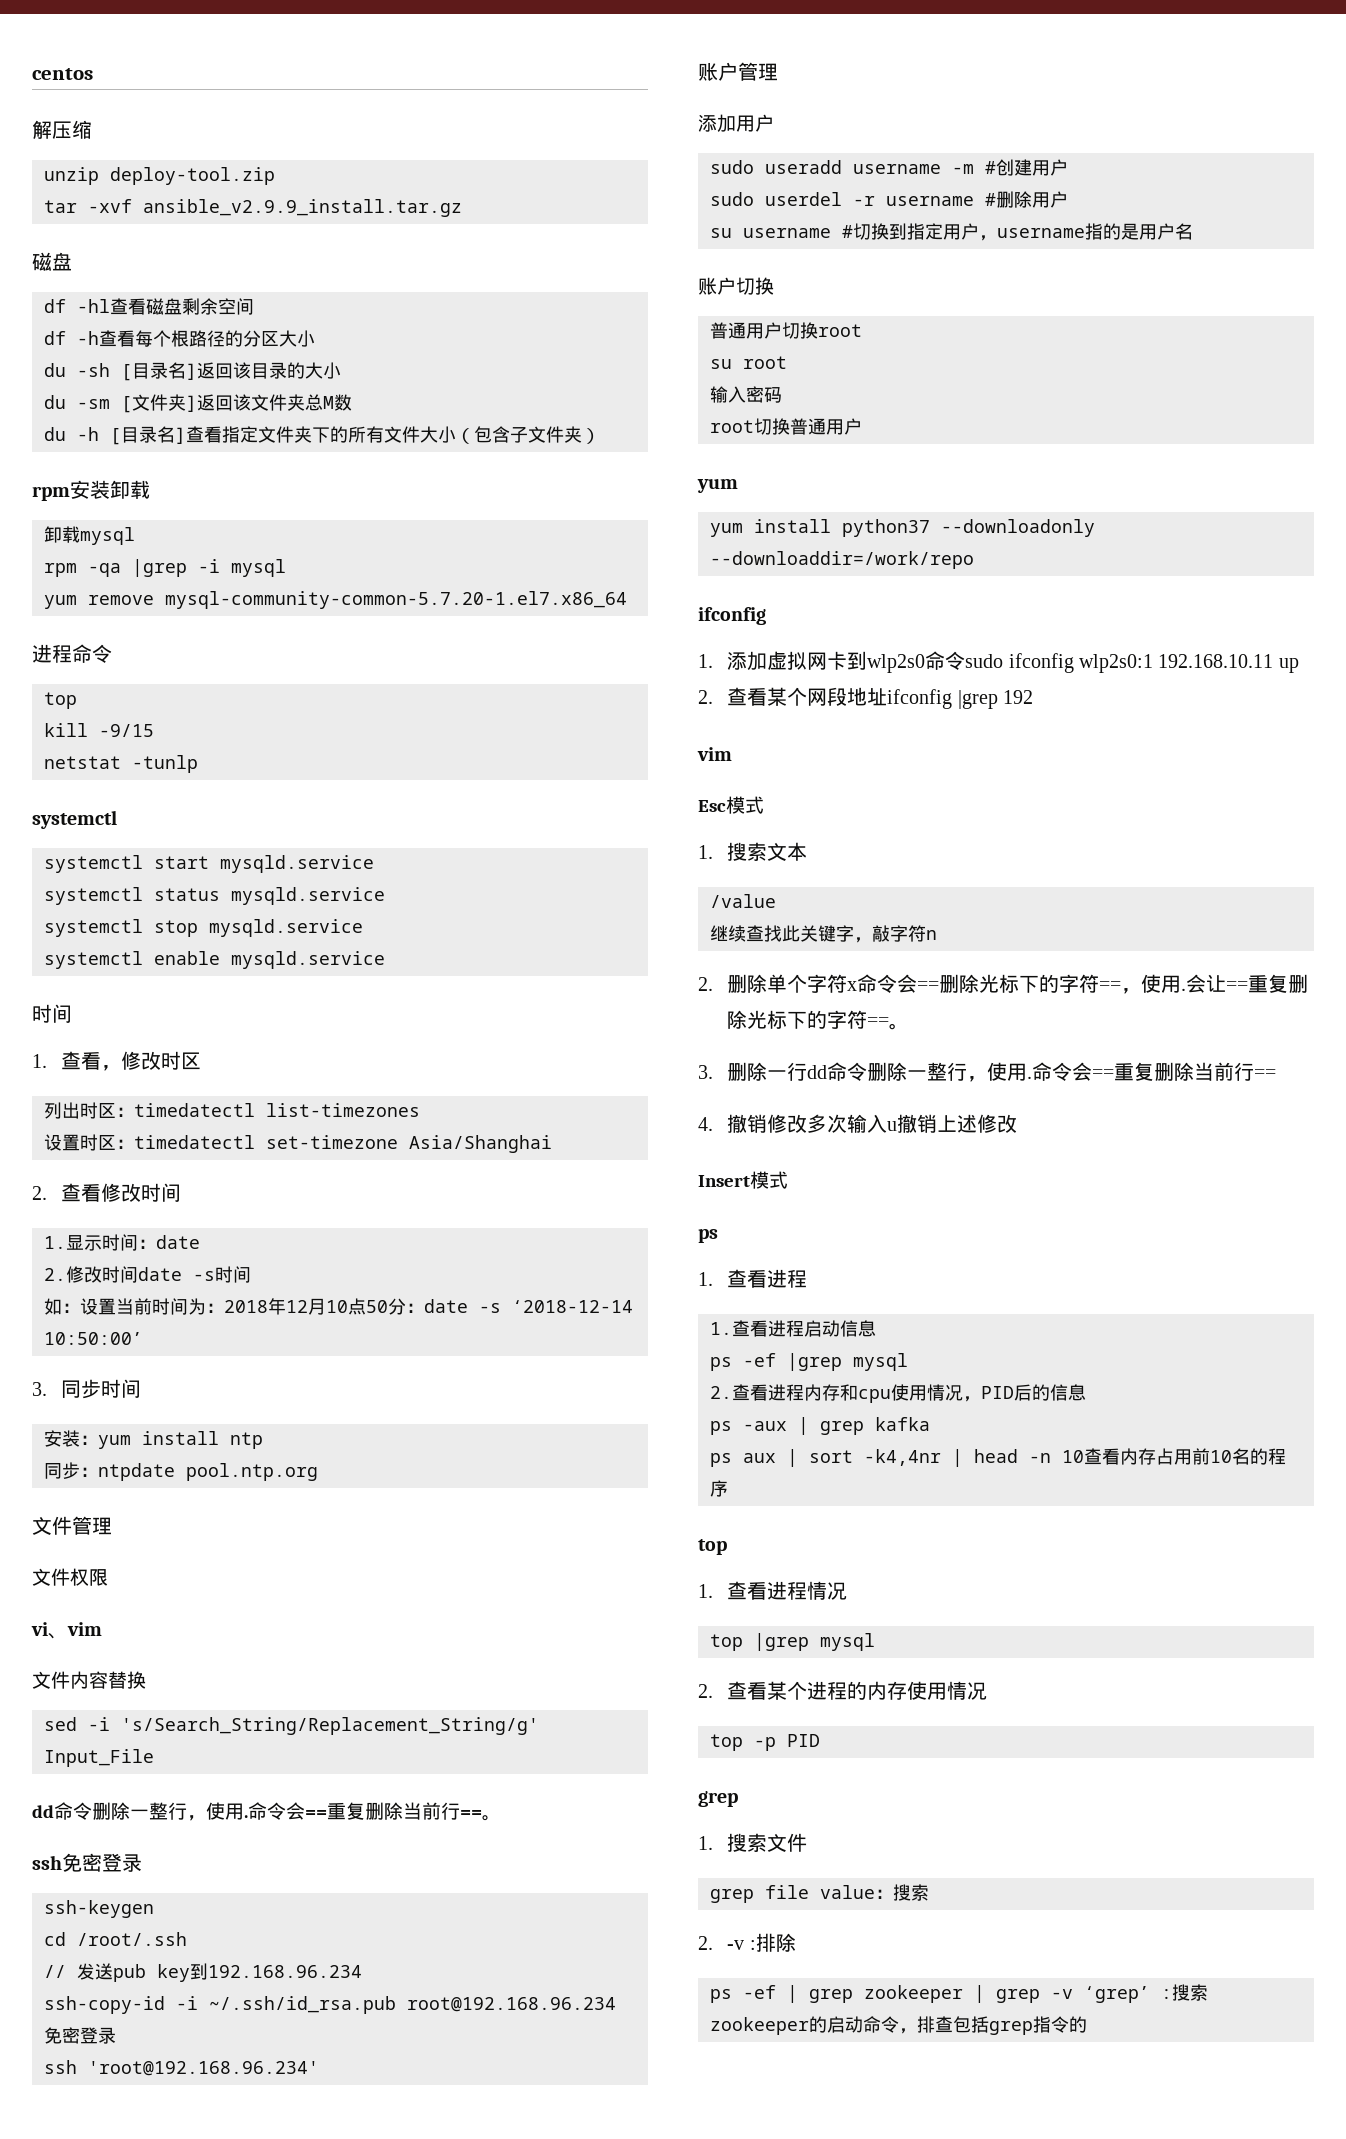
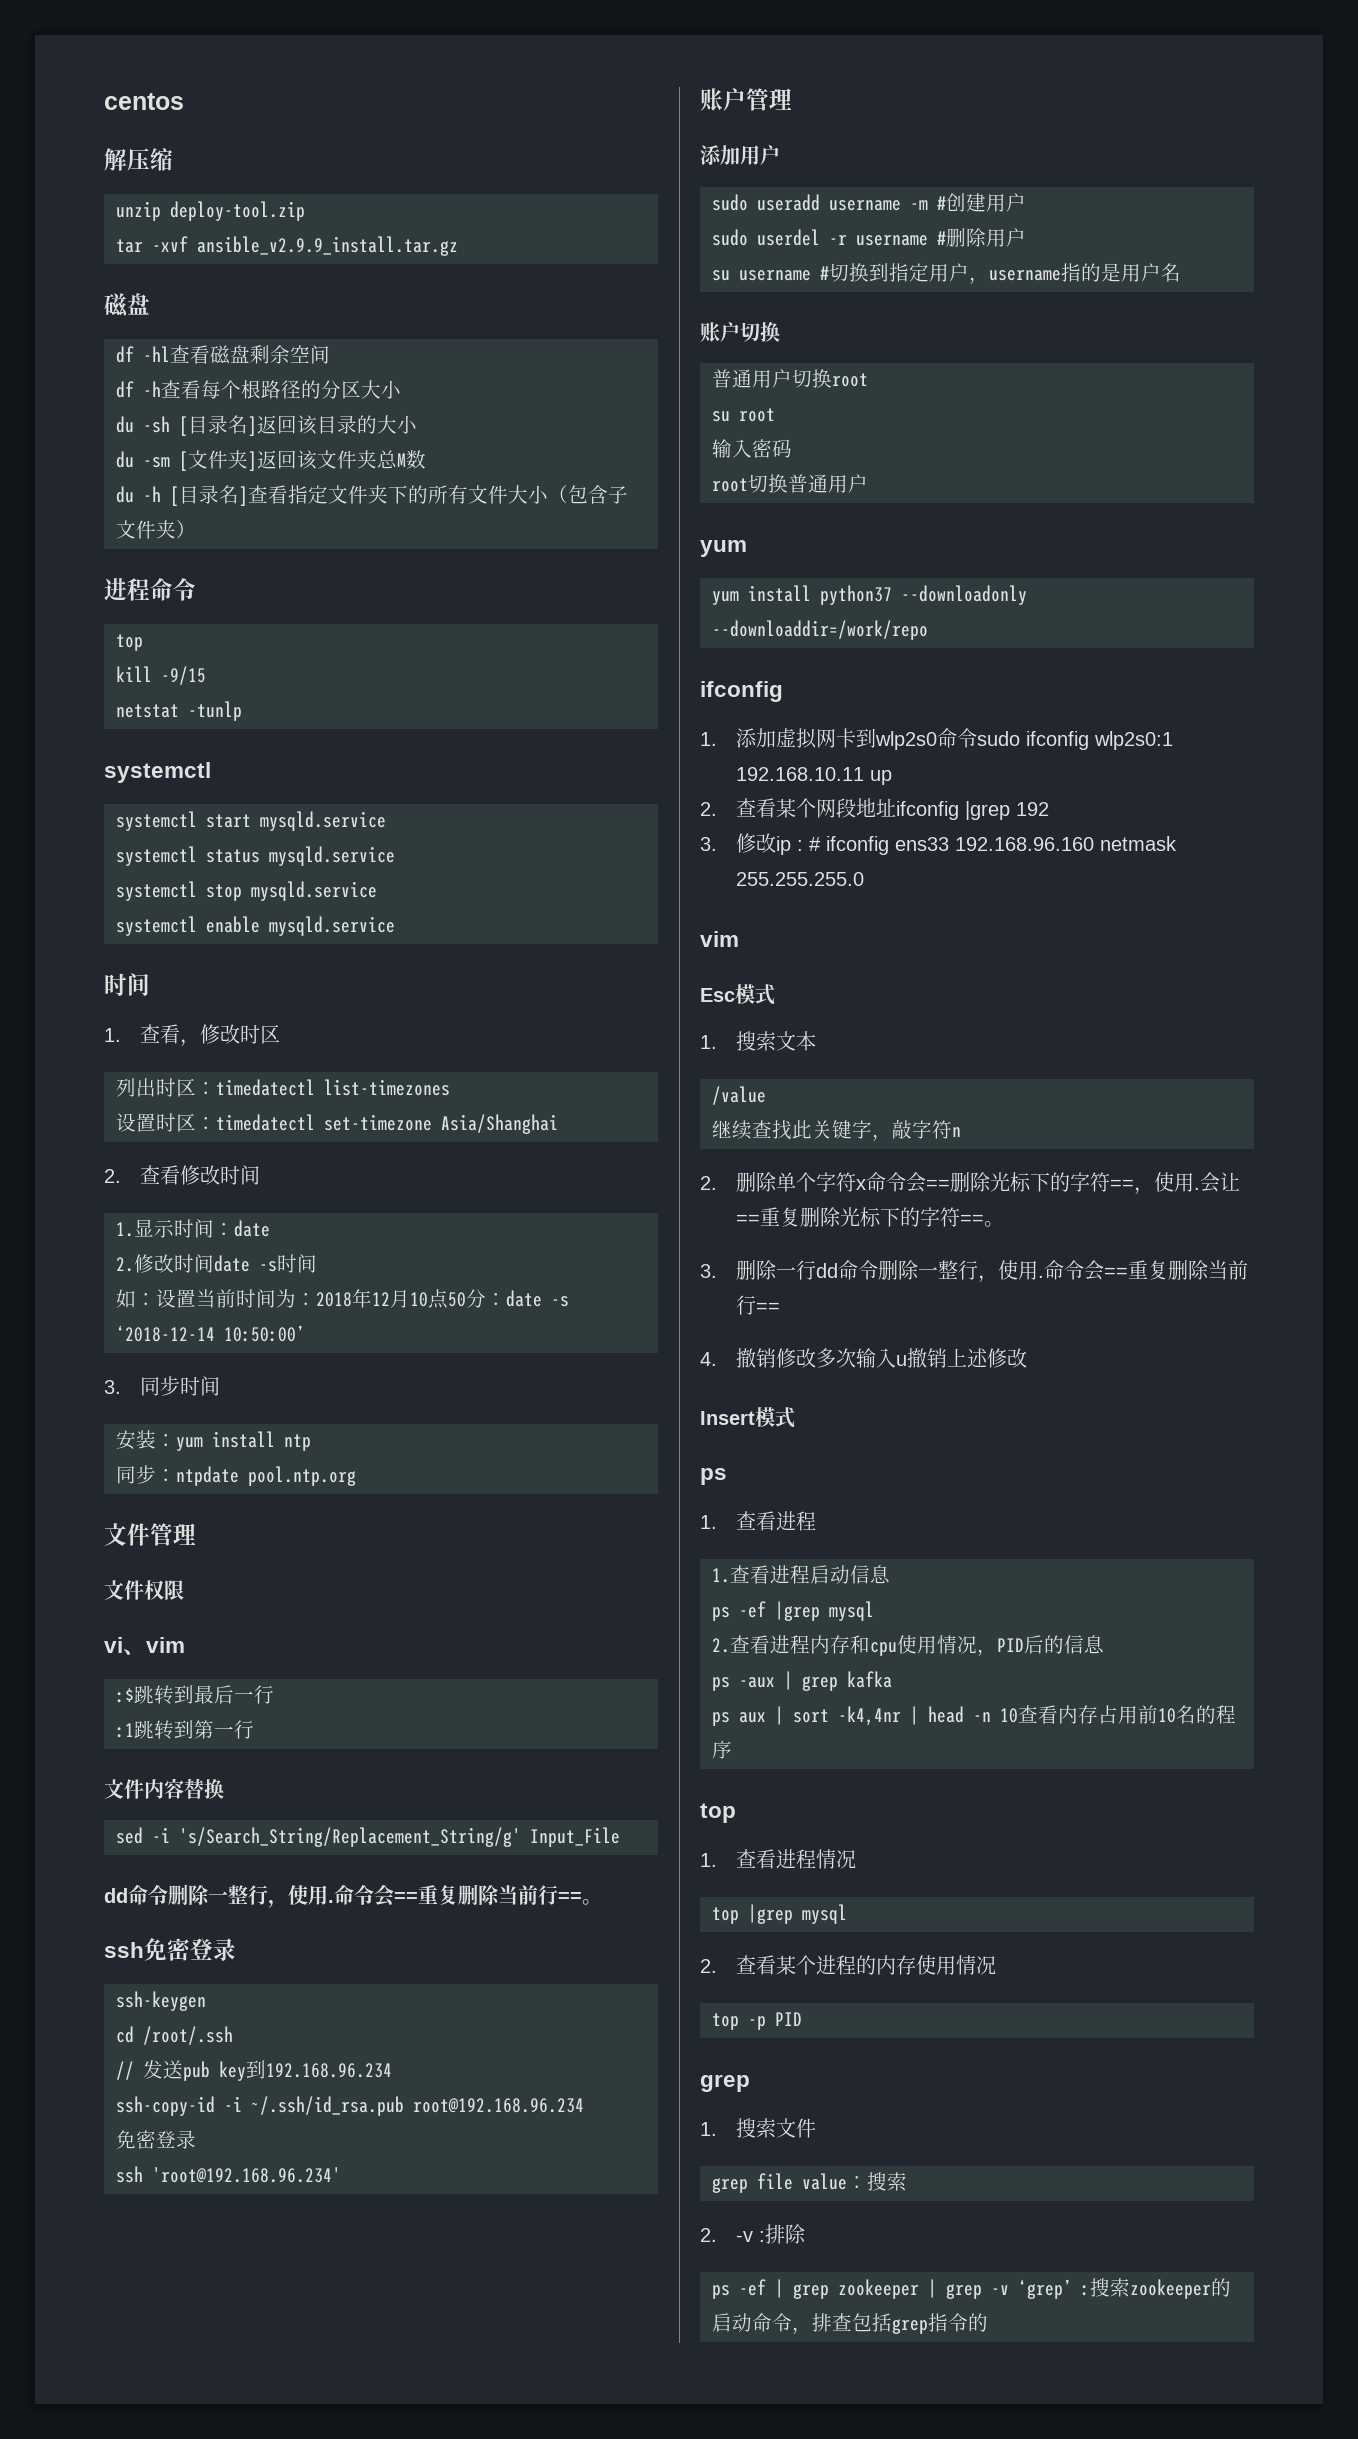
[32,480,150,501] [44,526,135,545] [44,559,286,577] [44,591,627,609] // rpm安装卸载 // 卸载mysql // rpm -qa |grep -i mysql // yum remove mysql-community-common-5.7.20-1.el7.x86_64 -> (196, 529) none
(102, 1629) none -> [116,1685,274,1705] [116,1720,254,1740] // :$跳转到最后一行 // :1跳转到第一行
(1034, 697) none -> [700,833,1177,855] [735,872,864,886] // 3.修改ip : # ifconfig ens33 192.168.96.160 netmask 255.255.255.0

